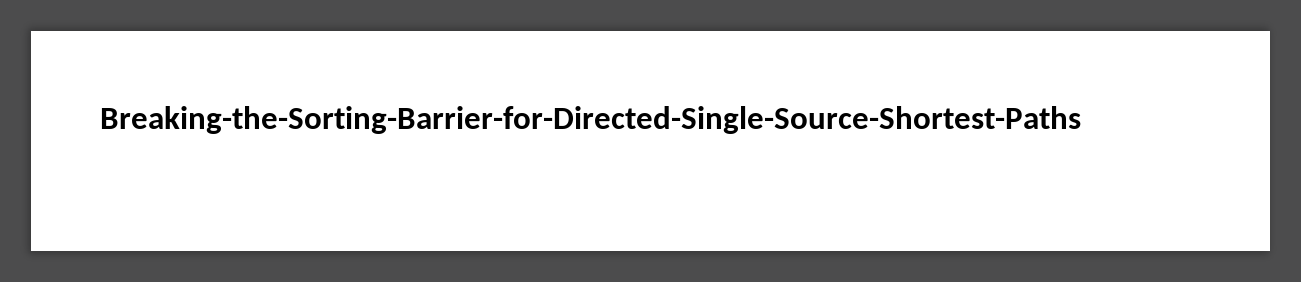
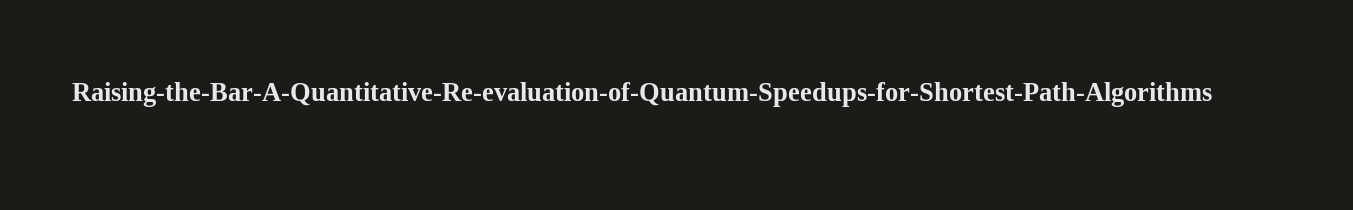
[100,106,1081,134] Breaking-the-Sorting-Barrier-for-Directed-Single-Source-Shortest-Paths -> [72,82,1212,107] Raising-the-Bar-A-Quantitative-Re-evaluation-of-Quantum-Speedups-for-Shortest-Path-Algorithms

